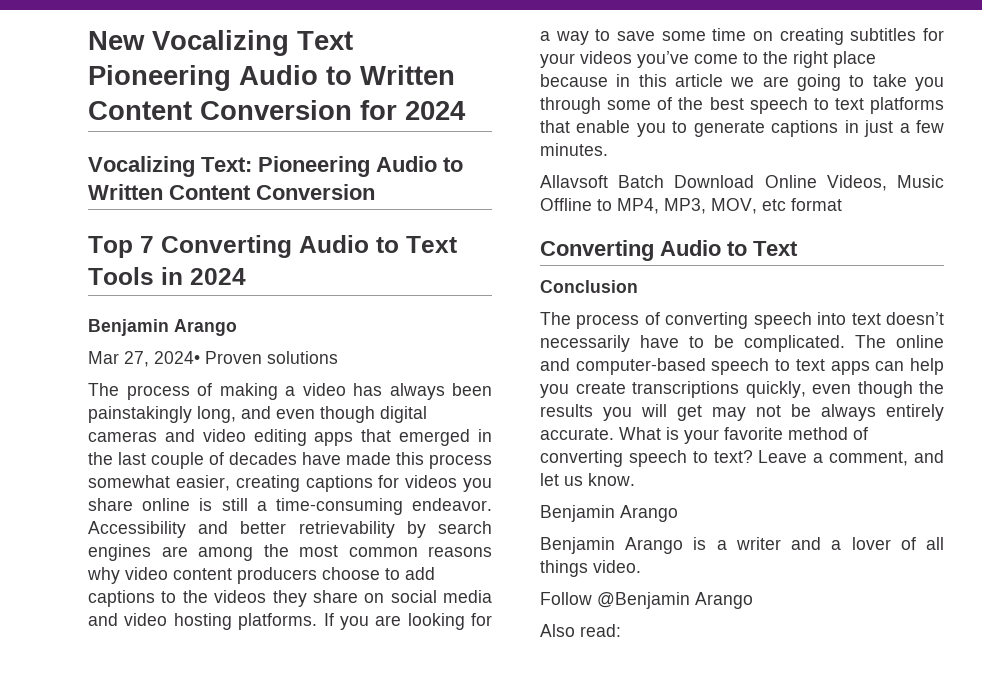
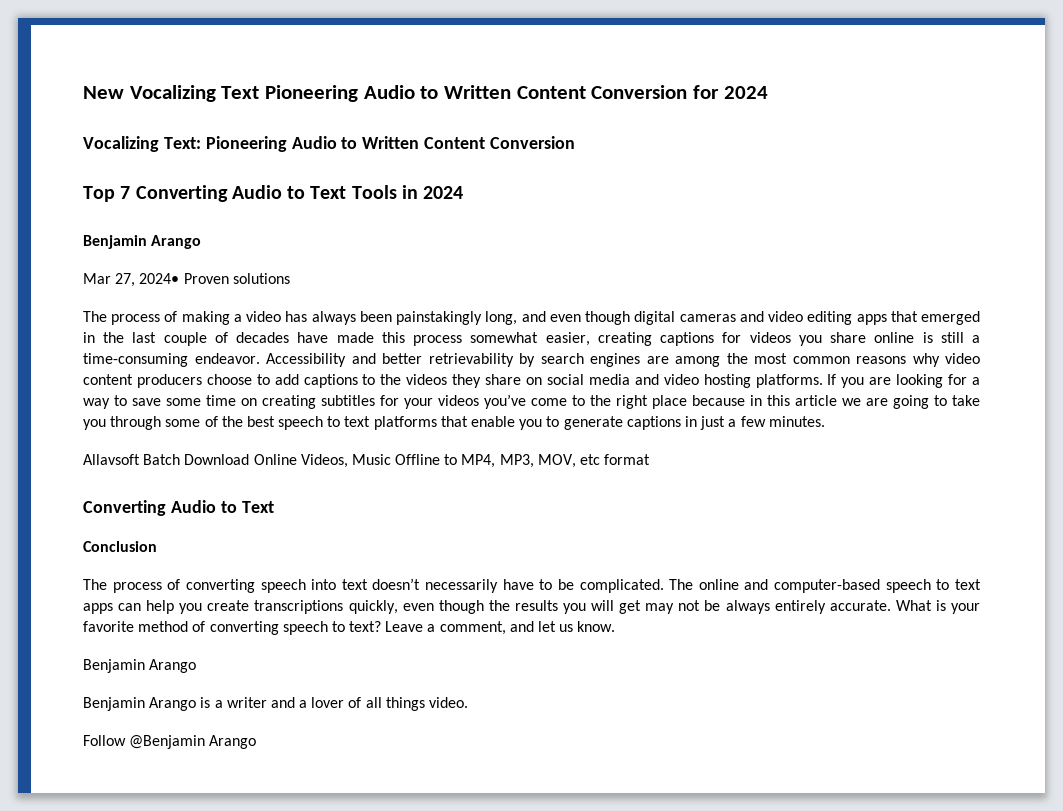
[540,624,621,637] // Also read: -> (257, 742) none

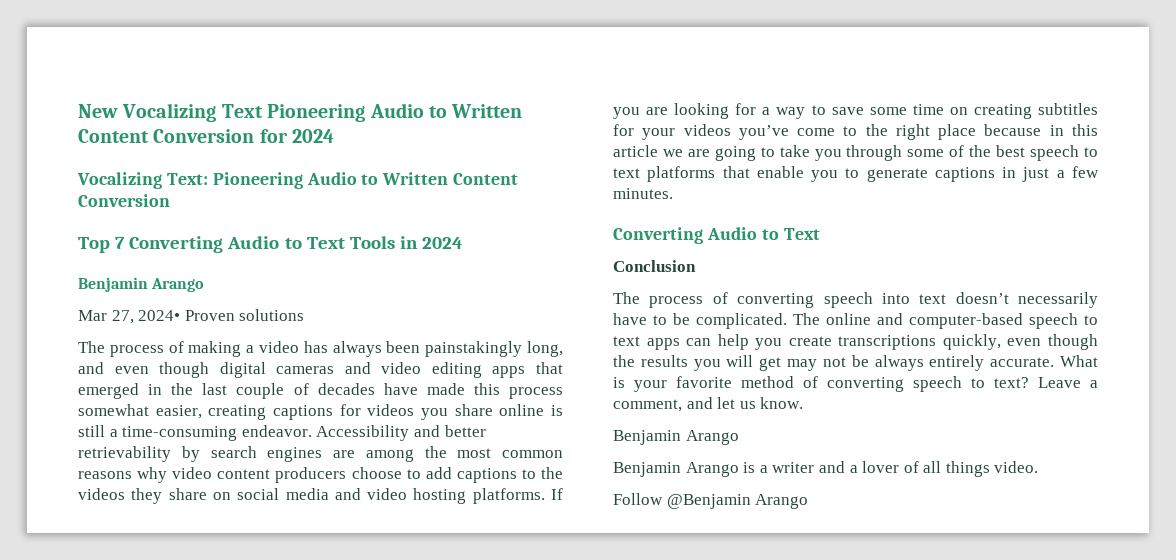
[83,454,651,468] // Allavsoft Batch Download Online Videos, Music Offline to MP4, MP3, MOV, etc format -> (673, 193) none

